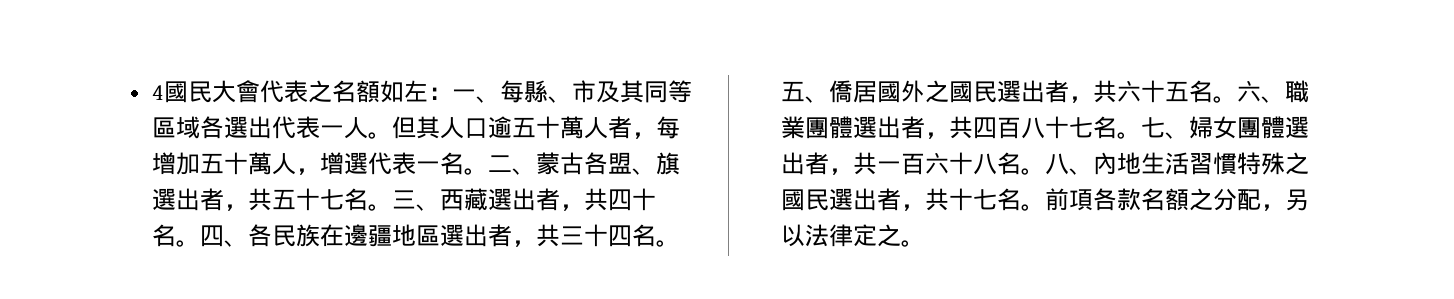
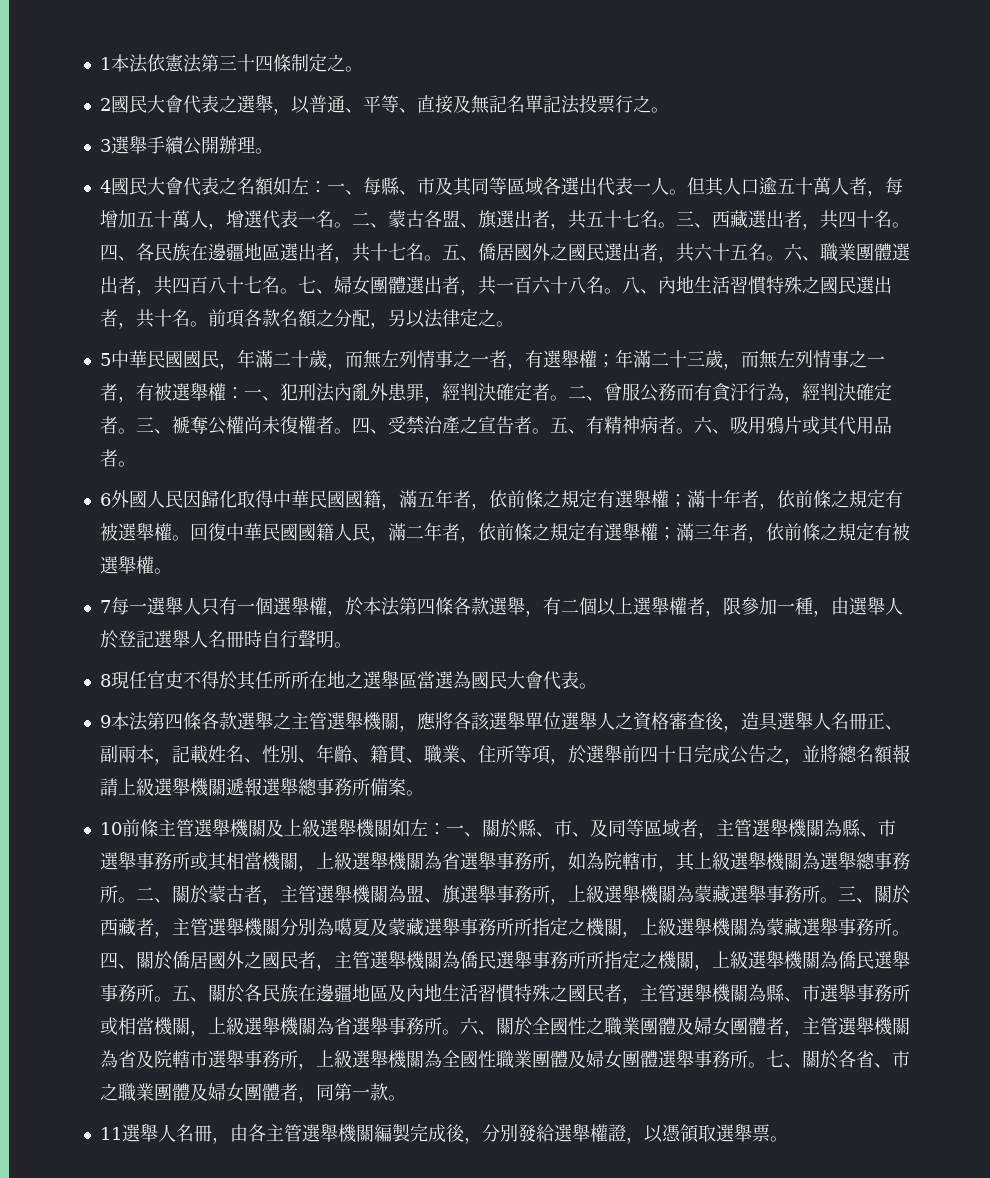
(152, 92) none -> [99,53,363,73] [99,94,669,115] [99,135,273,155] 1本法依憲法第三十四條制定之。 // 2國民大會代表之選舉，以普通、平等、直接及無記名單記法投票行之。 // 3選舉手續公開辦理。 //
[560,224,633,247] 三十四 -> [369,243,406,261] 十七
[973,189,998,210] 七 -> (172, 318) none
(926, 243) none -> [99,349,885,370] [99,382,892,403] [99,416,892,435] [99,449,136,467] [99,489,903,510] [99,522,910,543] [99,555,172,574] [99,596,903,617] [99,629,352,649] [99,670,597,690] [99,711,903,732] [99,744,910,765] [99,777,424,797] [99,818,896,839] [99,851,910,872] [99,884,910,905] [99,917,910,938] [99,950,910,971] [99,983,910,1004] [99,1016,910,1037] [99,1049,910,1070] [99,1083,406,1103] [99,1123,788,1144] // 5中華民國國民，年滿二十歲，而無左列情事之一者，有選舉權；年滿二十三歲，而無左列情事之一者，有被選舉權：一、犯刑法內亂外患罪，經判決確定者。二、曾服公務而有貪汙行為，經判決確定者。三、褫奪公權尚未復權者。四、受禁治產之宣告者。五、有精神病者。六、吸用鴉片或其代用品者。 // 6外國人民因歸化取得中華民國國籍，滿五年者，依前條之規定有選舉權；滿十年者，依前條之規定有被選舉權。回復中華民國國籍人民，滿二年者，依前條之規定有選舉權；滿三年者，依前條之規定有被選舉權。 // 7每一選舉人只有一個選舉權，於本法第四條各款選舉，有二個以上選舉權者，限參加一種，由選舉人於登記選舉人名冊時自行聲明。 // 8現任官吏不得於其任所所在地之選舉區當選為國民大會代表。 // 9本法第四條各款選舉之主管選舉機關，應將各該選舉單位選舉人之資格審查後，造具選舉人名冊正、副兩本，記載姓名、性別、年齡、籍貫、職業、住所等項，於選舉前四十日完成公告之，並將總名額報請上級選舉機關遞報選舉總事務所備案。 // 10前條主管選舉機關及上級選舉機關如左：一、關於縣、市、及同等區域者，主管選舉機關為縣、市選舉事務所或其相當機關，上級選舉機關為省選舉事務所，如為院轄市，其上級選舉機關為選舉總事務所。二、關於蒙古者，主管選舉機關為盟、旗選舉事務所，上級選舉機關為蒙藏選舉事務所。三、關於西藏者，主管選舉機關分別為噶夏及蒙藏選舉事務所所指定之機關，上級選舉機關為蒙藏選舉事務所。四、關於僑居國外之國民者，主管選舉機關為僑民選舉事務所所指定之機關，上級選舉機關為僑民選舉事務所。五、關於各民族在邊疆地區及內地生活習慣特殊之國民者，主管選舉機關為縣、市選舉事務所或相當機關，上級選舉機關為省選舉事務所。六、關於全國性之職業團體及婦女團體者，主管選舉機關為省及院轄市選舉事務所，上級選舉機關為全國性職業團體及婦女團體選舉事務所。七、關於各省、市之職業團體及婦女團體者，同第一款。 // 11選舉人名冊，由各主管選舉機關編製完成後，分別發給選舉權證，以憑領取選舉票。

